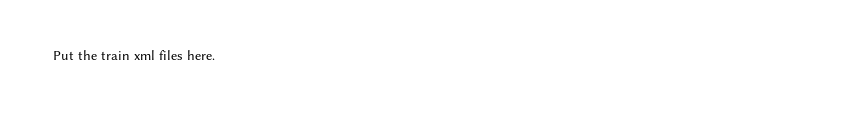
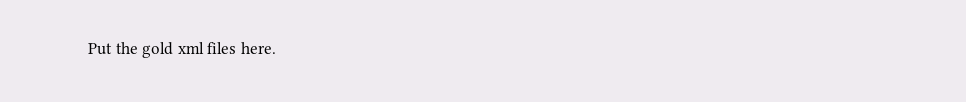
[101,51,130,60] train -> [142,42,174,58] gold

